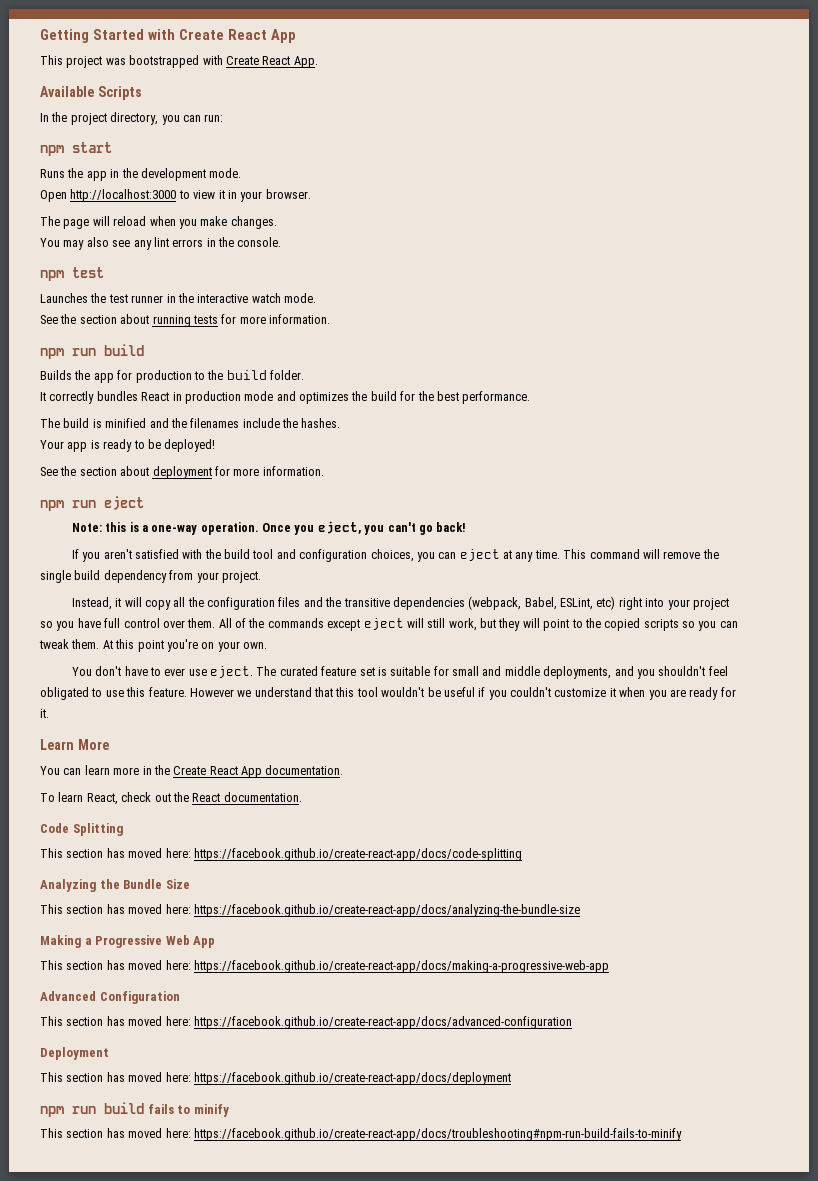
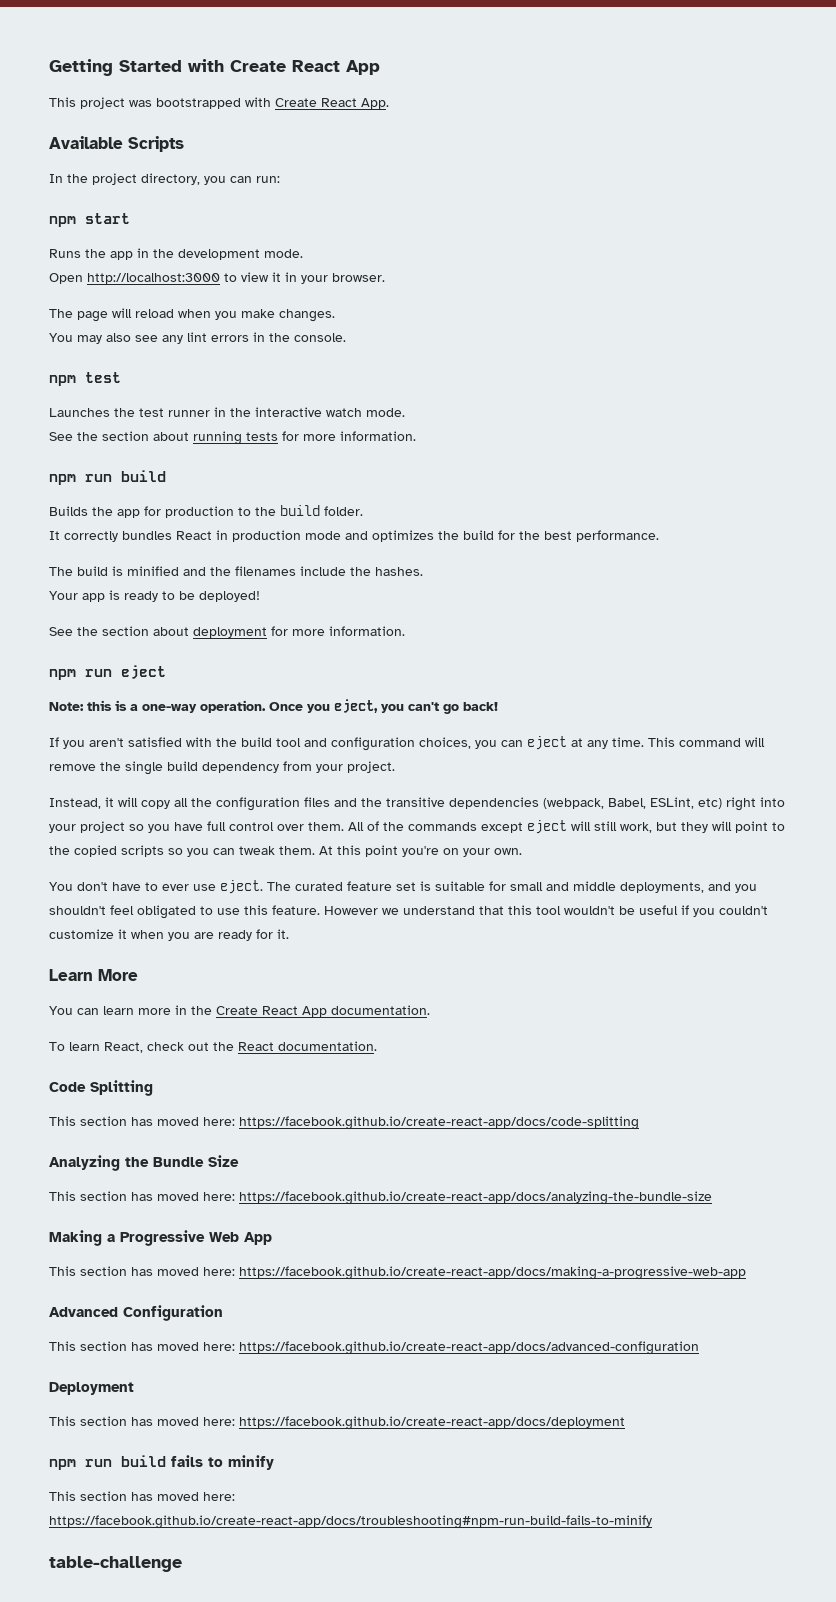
(682, 1134) none -> [49,1556,182,1572] // table-challenge

